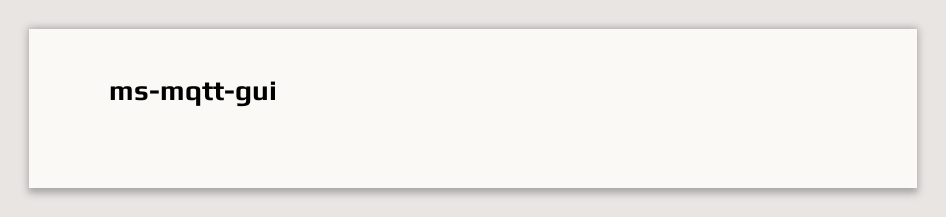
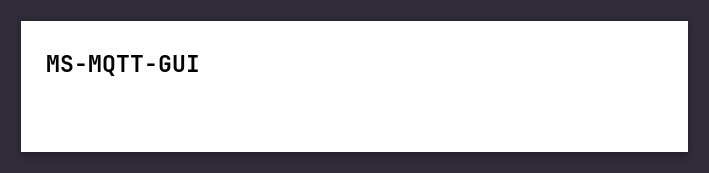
[109,81,277,107] ms-mqtt-gui -> [46,55,200,76] MS-MQTT-GUI

